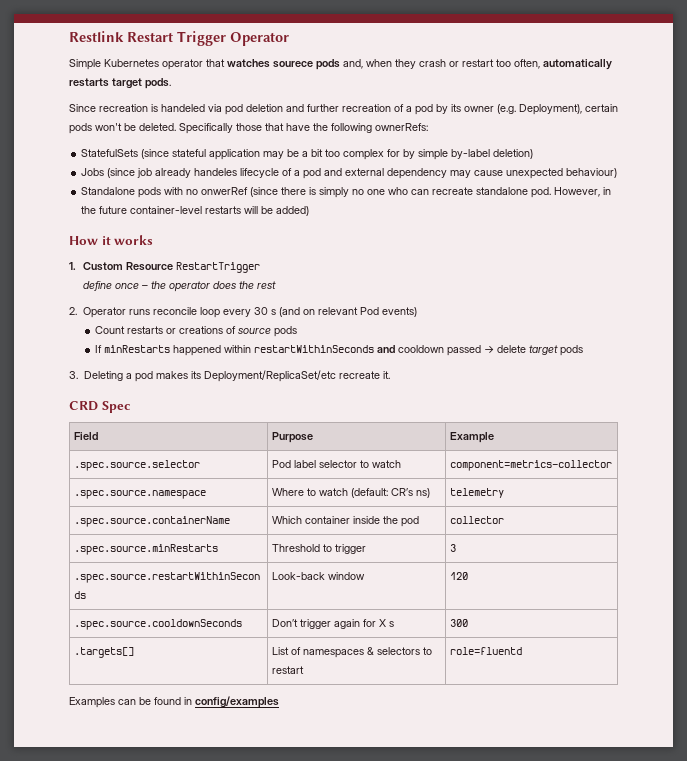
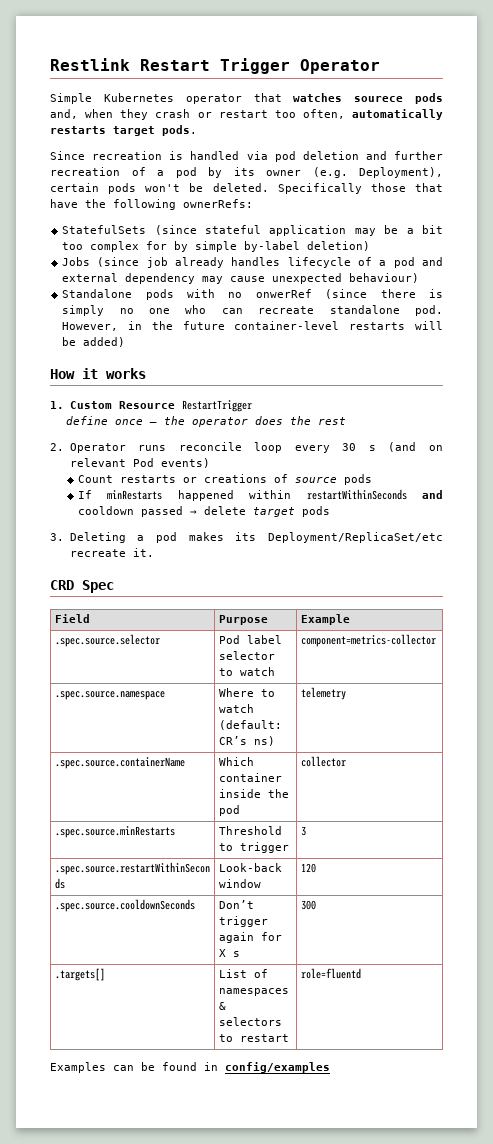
[161,104,205,112] handeled -> [190,151,240,160] handled
[194,168,238,176] handeles -> [231,257,281,266] handles

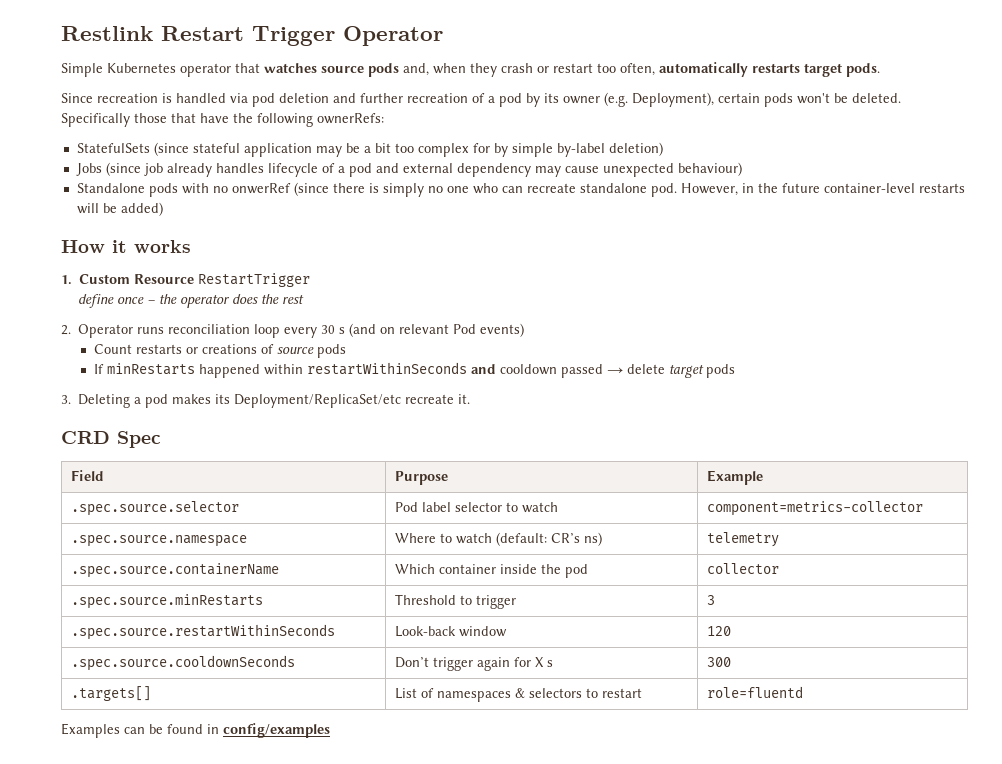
[354,96,404,102] sourece -> [321,66,364,73] source
[178,442,242,451] reconcile -> [168,324,251,334] reconciliation

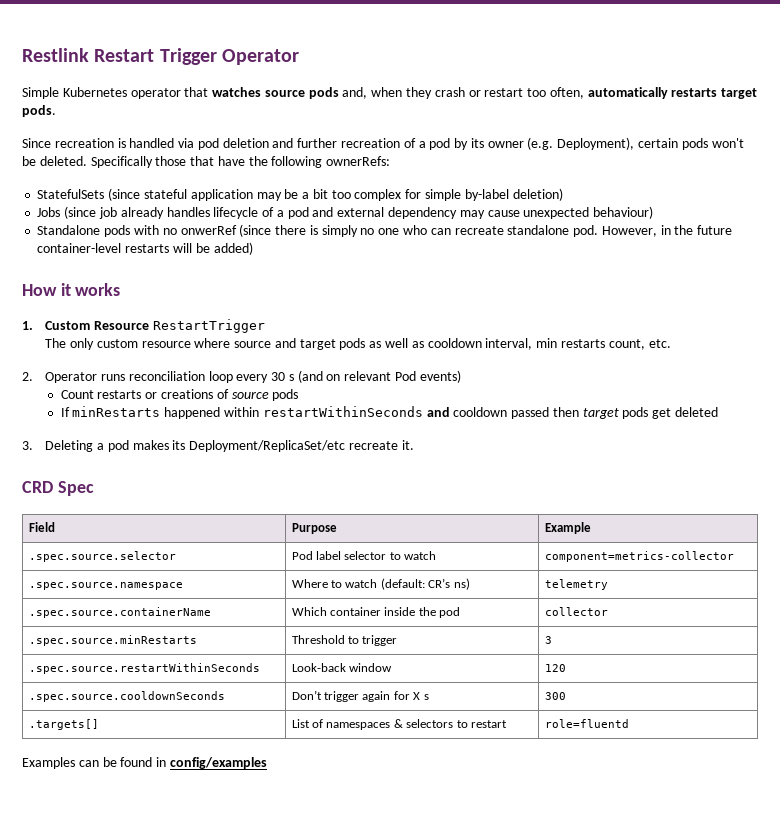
[493,143,508,157] by -> (422, 194) none
[78,294,305,308] define once – the operator does the rest -> [45,338,671,350] The only custom resource where source and target pods as well as cooldown interval, min restarts count, etc.
[607,364,736,378] → delete target pods -> [552,407,718,419] then target pods get deleted

